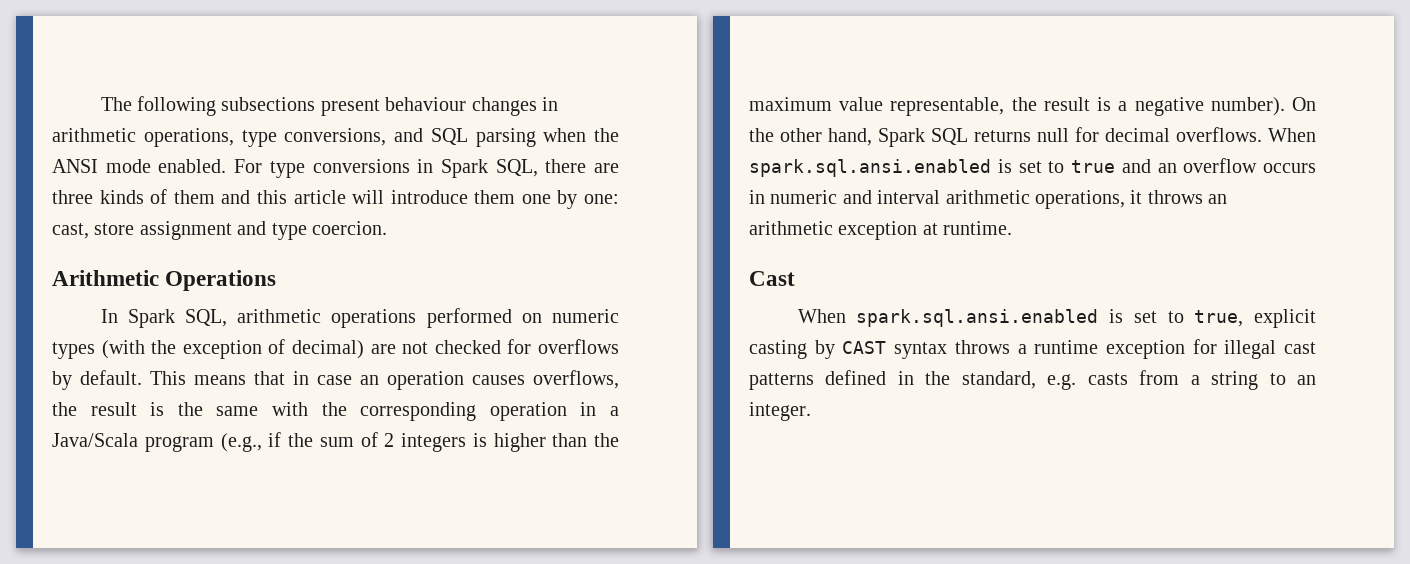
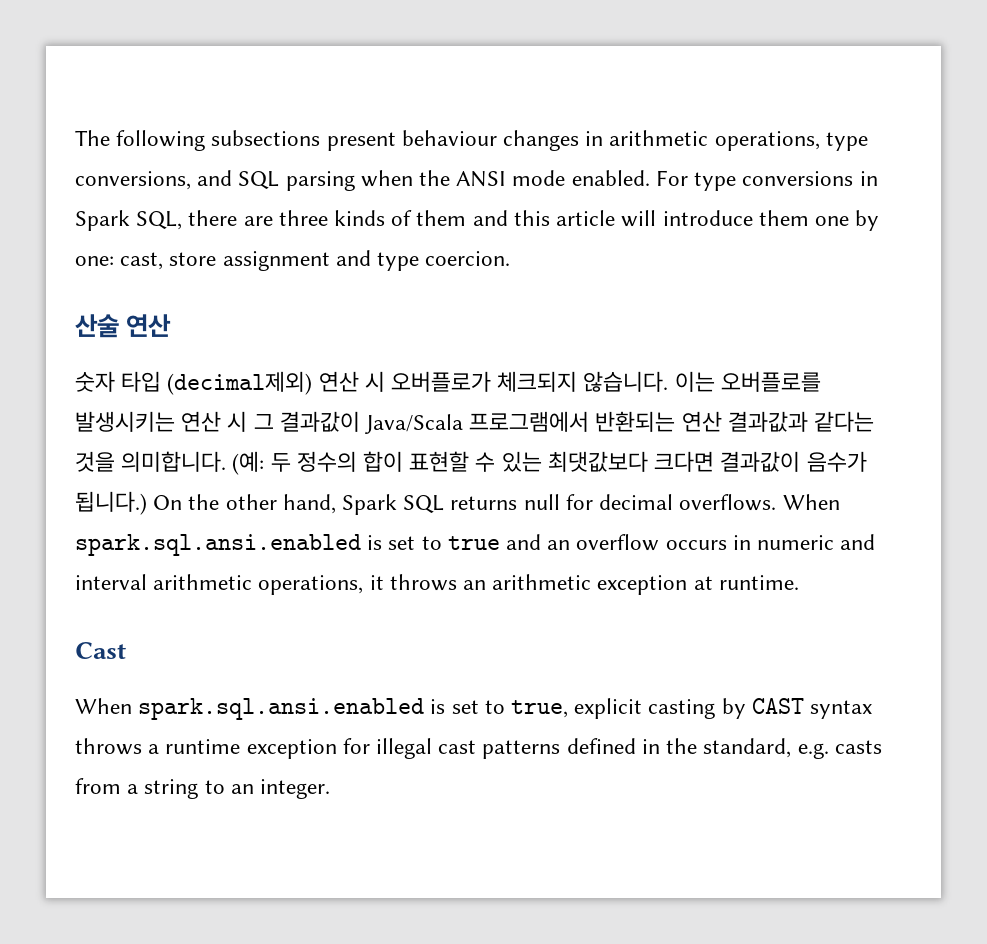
[52,270,277,291] [100,308,619,328] [52,339,620,359] [52,370,619,390] [52,402,619,421] [52,432,619,452] [749,97,1285,116] Arithmetic Operations // In Spark SQL, arithmetic operations performed on numeric types (with the exception of decimal) are not checked for overflows by default. This means that in case an operation causes overflows, the result is the same with the corresponding operation in a Java/Scala program (e.g., if the sum of 2 integers is higher than the maximum value representable, the result is a negative number). -> [75,314,172,338] [75,371,821,395] [75,411,875,434] [75,451,867,475] [75,491,147,515] 산술 연산 // 숫자 타입 (decimal제외) 연산 시 오버플로가 체크되지 않습니다. 이는 오버플로를 발생시키는 연산 시 그 결과값이 Java/Scala 프로그램에서 반환되는 연산 결과값과 같다는 것을 의미합니다. (예: 두 정수의 합이 표현할 수 있는 최댓값보다 크다면 결과값이 음수가 됩니다.)

